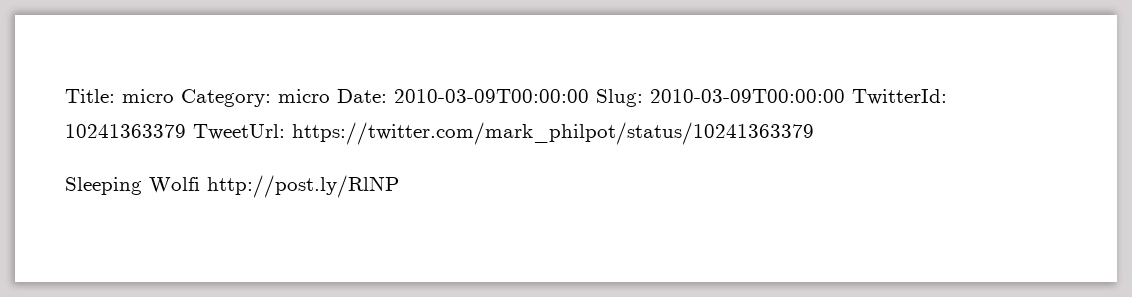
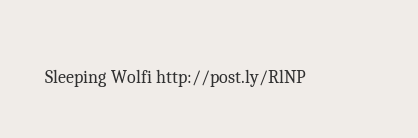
[65,89,947,107] [65,122,814,145] Title: micro Category: micro Date: 2010-03-09T00:00:00 Slug: 2010-03-09T00:00:00 TwitterId: 10241363379 TweetUrl: https://twitter.com/mark_philpot/status/10241363379 // -> (45, 78) none

